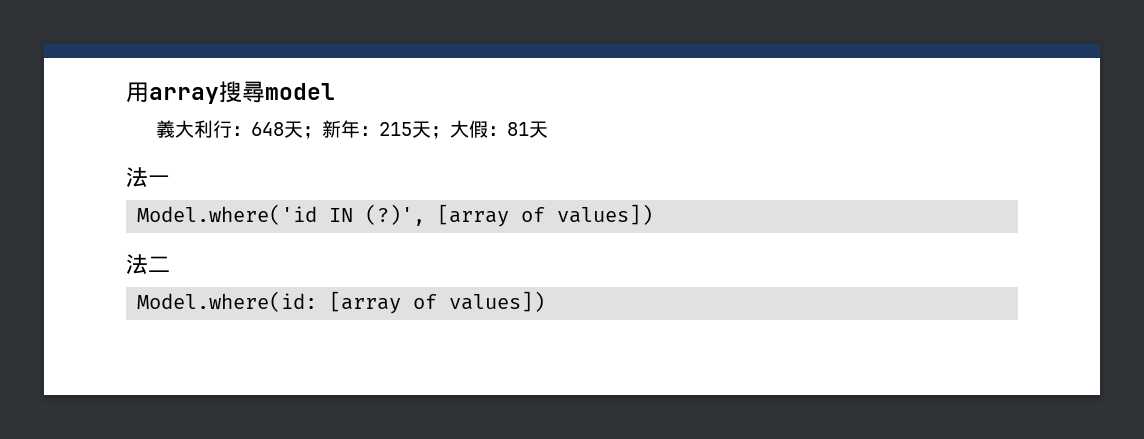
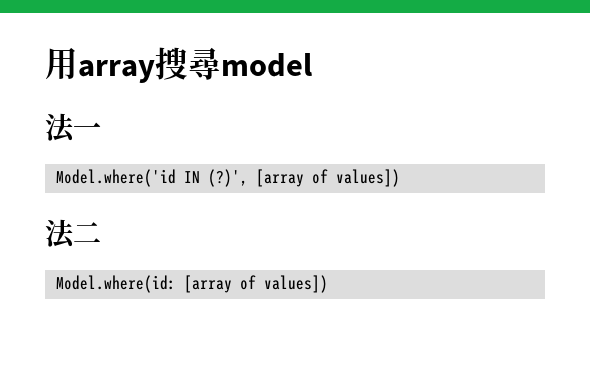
[155,120,548,139] // 義大利行：648天；新年：215天；大假：81天 -> (312, 65) none

